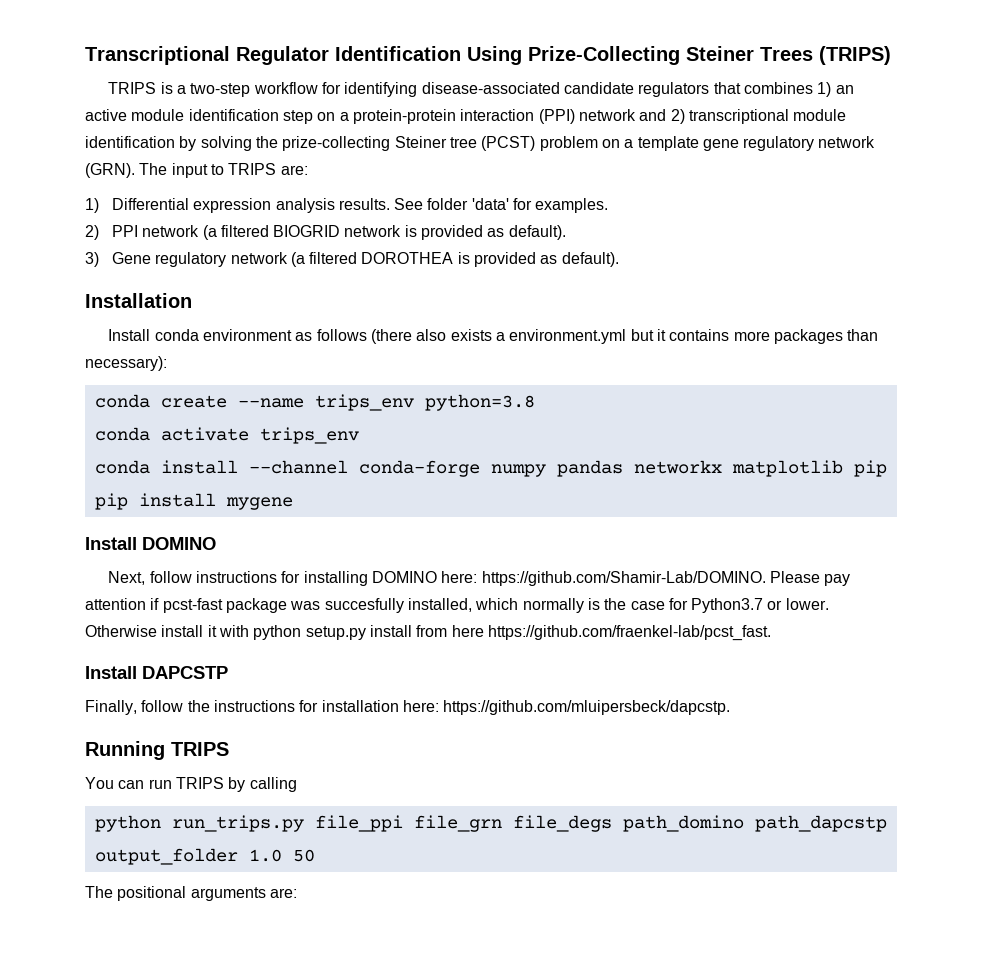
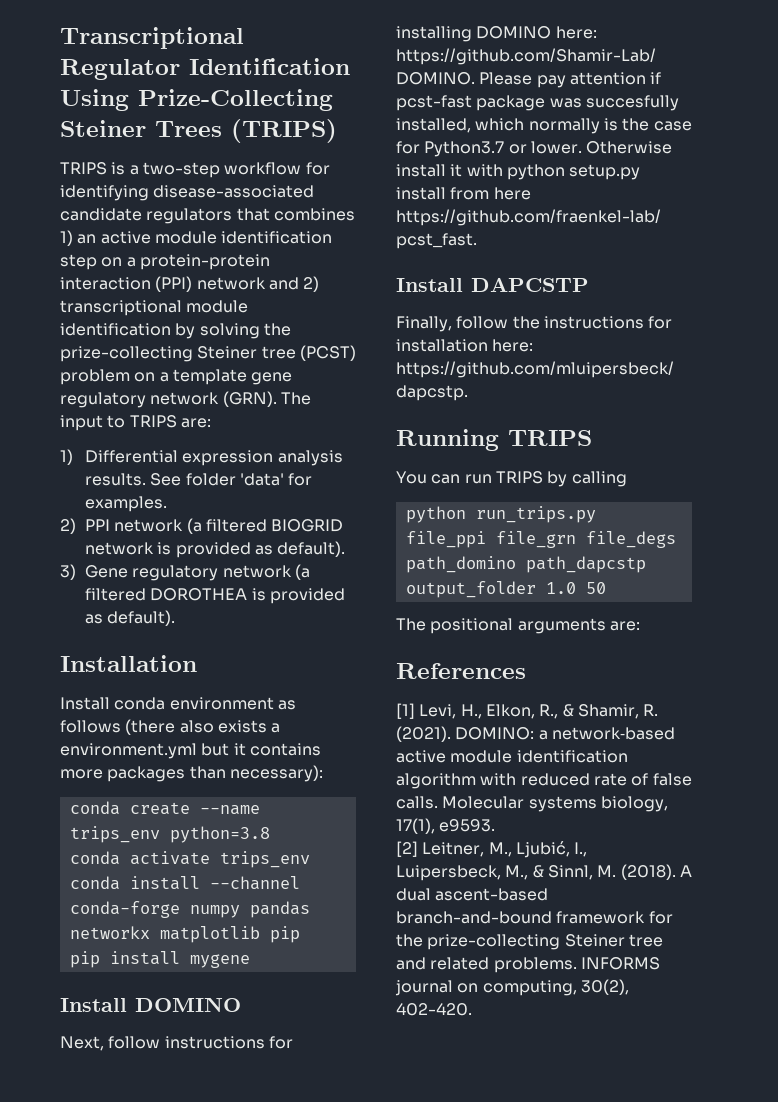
(297, 893) none -> [396,663,526,679] [396,703,659,719] [396,726,675,742] [396,750,628,763] [396,773,692,789] [396,796,668,812] [396,818,496,834] [396,841,588,858] [396,864,692,881] [396,888,549,901] [396,911,673,924] [396,934,663,950] [396,957,660,973] [395,979,629,996] [396,1003,472,1016] // References // [1] Levi, H., Elkon, R., & Shamir, R. (2021). DOMINO: a network‐based active module identification algorithm with reduced rate of false calls. Molecular systems biology, 17(1), e9593. // [2] Leitner, M., Ljubić, I., Luipersbeck, M., & Sinnl, M. (2018). A dual ascent-based branch-and-bound framework for the prize-collecting Steiner tree and related problems. INFORMS journal on computing, 30(2), 402-420.

